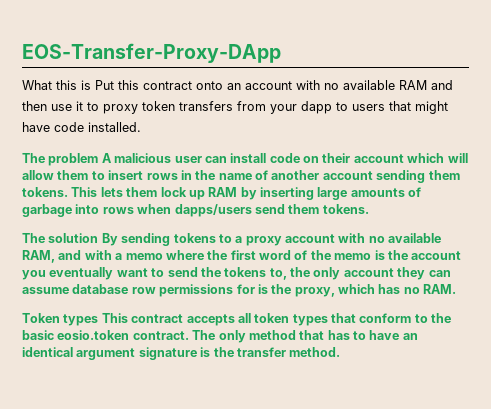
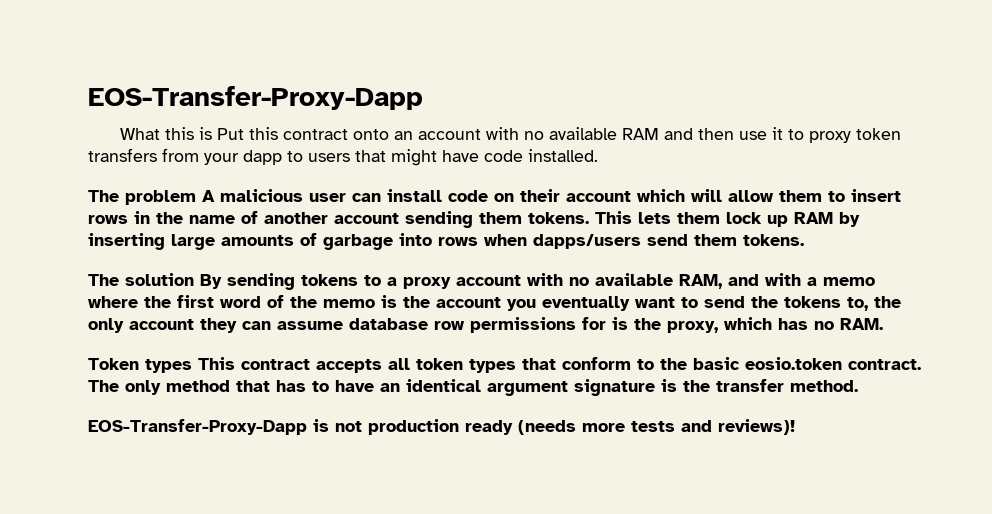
[22,43,281,63] EOS-Transfer-Proxy-DApp -> [88,86,423,110] EOS-Transfer-Proxy-Dapp
(341, 352) none -> [88,419,795,435] // EOS-Transfer-Proxy-Dapp is not production ready (needs more tests and reviews)!

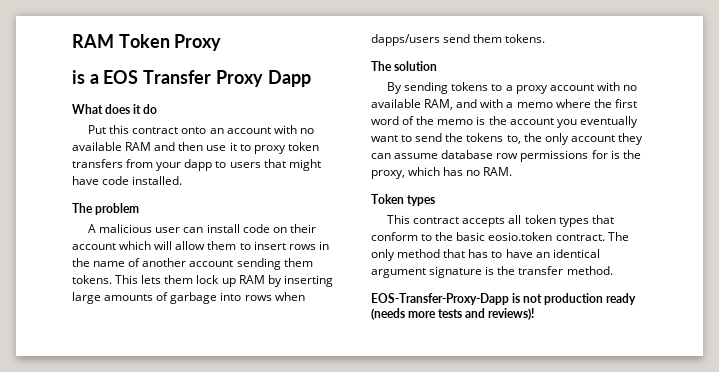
[88,86,423,110] [119,127,212,140] EOS-Transfer-Proxy-Dapp // What this is -> [72,34,222,51] [72,70,311,87] [72,104,158,114] RAM Token Proxy // is a EOS Transfer Proxy Dapp // What does it do //
(196, 197) none -> (140, 209) //
(194, 279) none -> (438, 66) //
(192, 366) none -> (436, 200) //

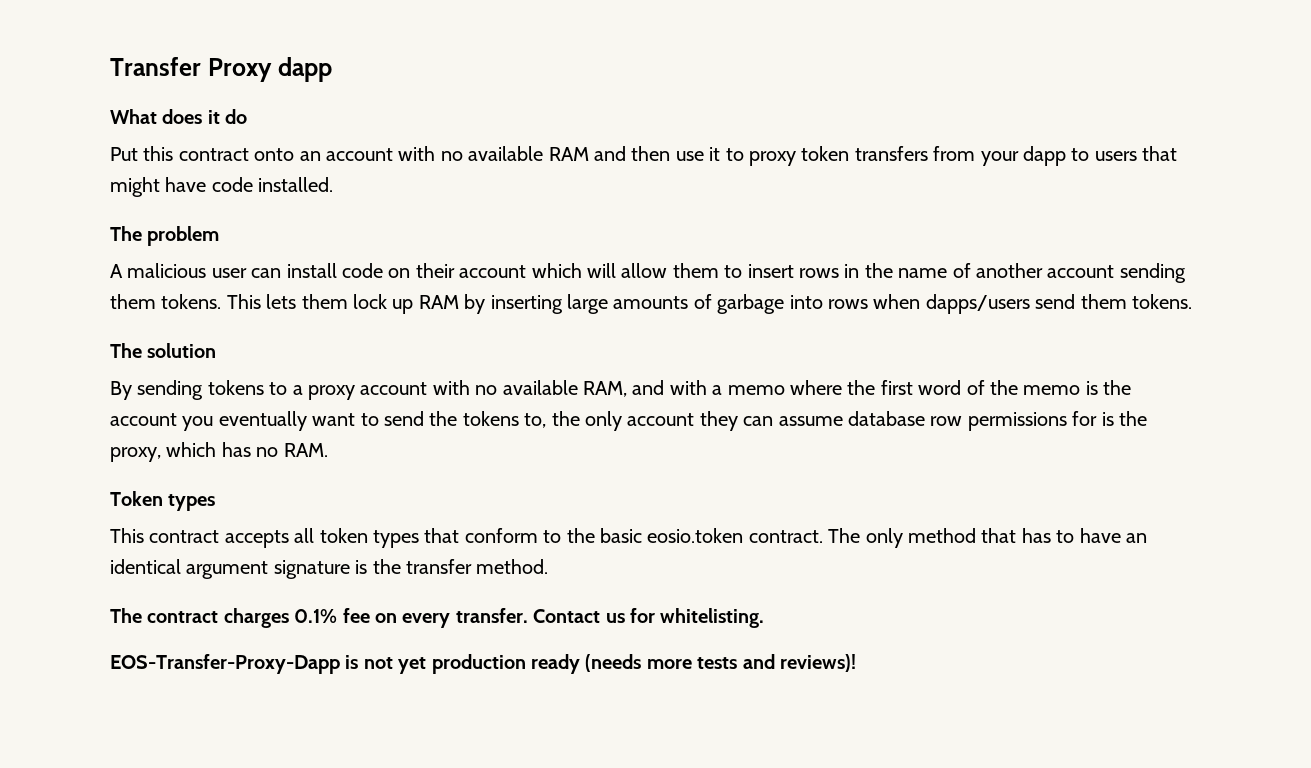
[72,34,222,51] [72,70,139,84] RAM Token Proxy // is a EOS -> (110, 66) none
[267,70,311,87] Dapp -> [277,57,332,82] dapp
(613, 270) none -> [110,608,765,628] // The contract charges 0.1% fee on every transfer. Contact us for whitelisting.
(543, 298) none -> [398,657,427,674] yet

